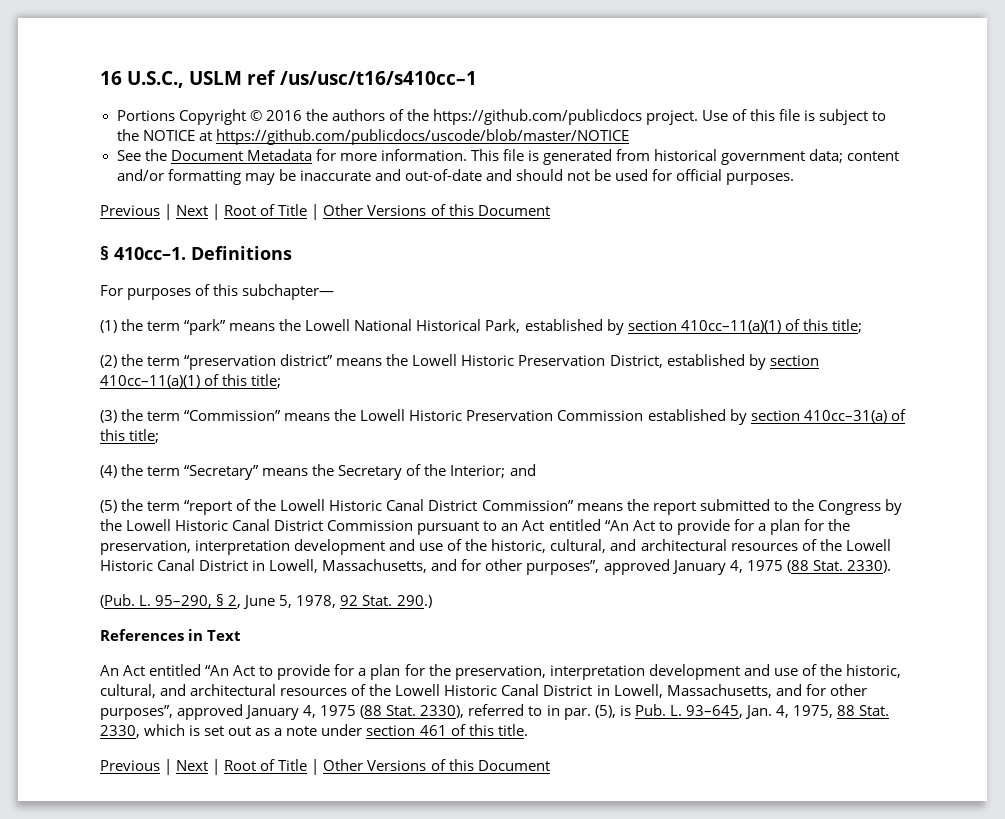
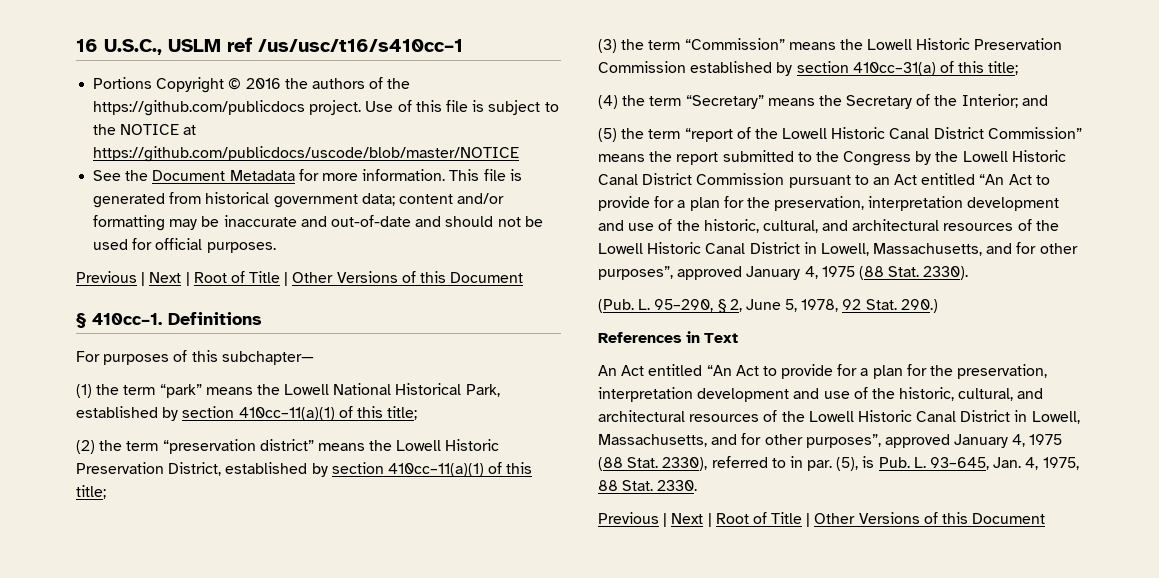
[100,724,528,738] 2330, which is set out as a note under section 461 of this title. -> [657,480,698,491] 2330.

